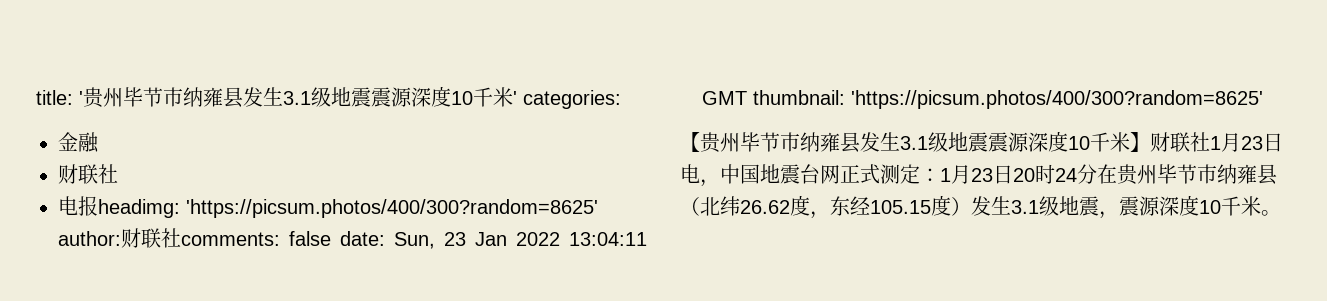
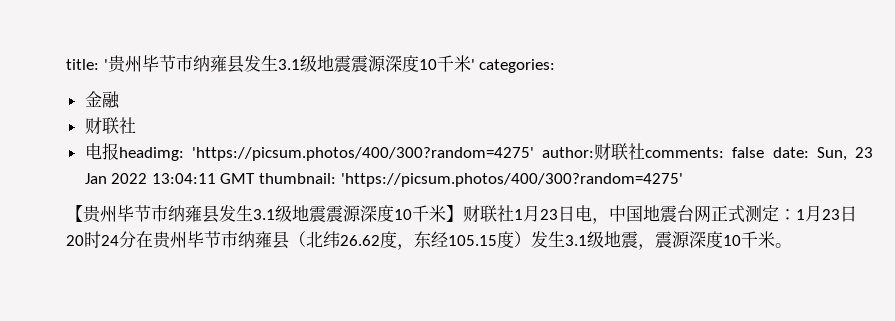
[186,199,598,218] 'https://picsum.photos/400/300?random=8625' -> [191,147,534,161] 'https://picsum.photos/400/300?random=4275'
[851,90,1263,109] 'https://picsum.photos/400/300?random=8625' -> [340,173,683,187] 'https://picsum.photos/400/300?random=4275'

